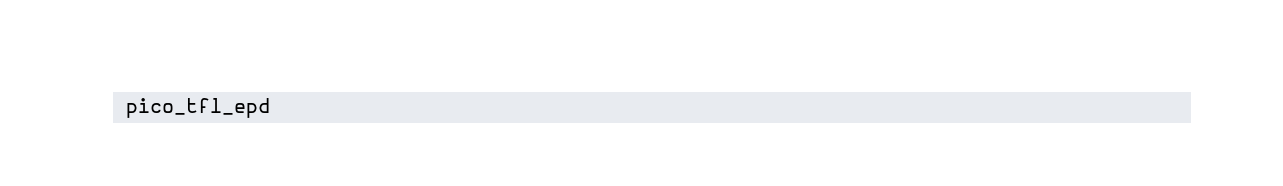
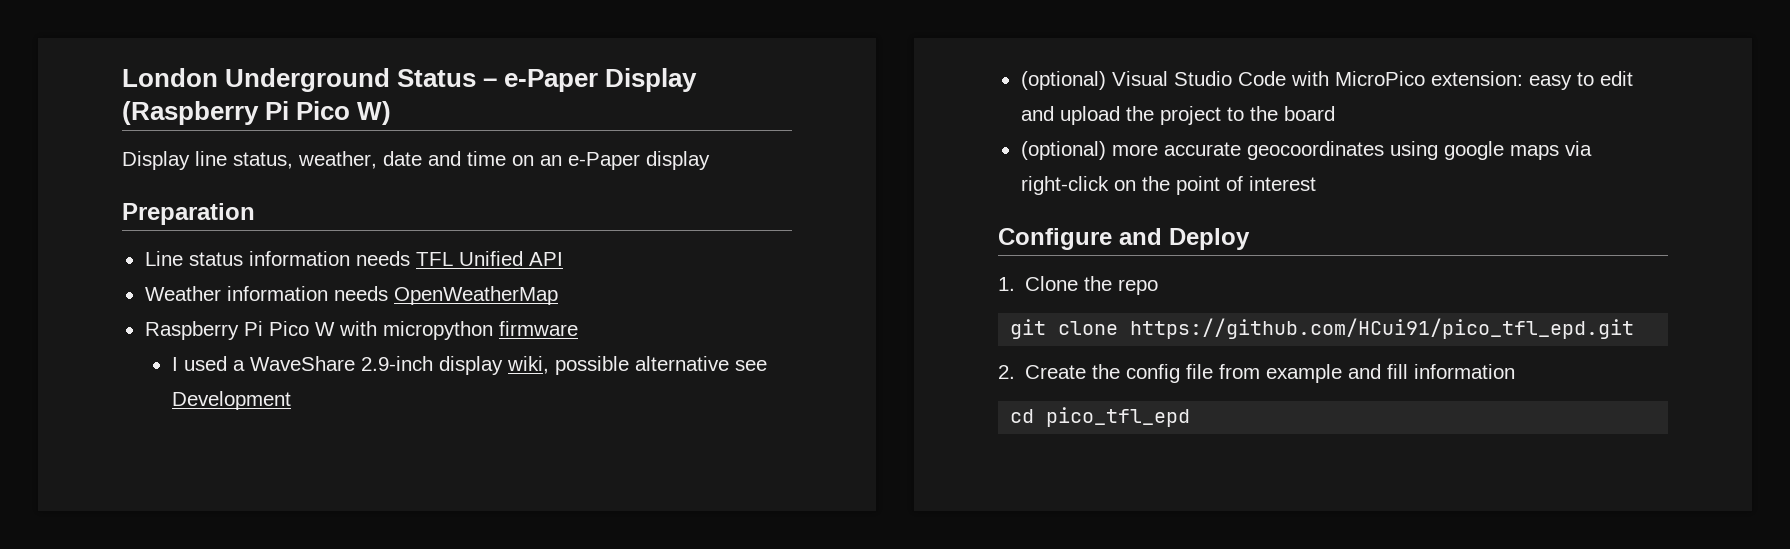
(126, 108) none -> [122,68,698,92] [122,101,392,125] [122,151,710,170] [122,203,255,225] [144,251,563,266] [144,286,558,305] [144,321,578,340] [171,356,767,375] [171,391,291,410] [1020,71,1633,90] [1020,106,1335,125] [1020,141,1592,160] [1020,176,1316,195] [998,228,1250,250] [998,276,1159,295] [1010,318,1635,339] [998,364,1516,383] [1010,409,1035,423] London Underground Status – e-Paper Display (Raspberry Pi Pico W) // Display line status, weather, date and time on an e-Paper display // Preparation // Line status information needs TFL Unified API // Weather information needs OpenWeatherMap // Raspberry Pi Pico W with micropython firmware // I used a WaveShare 2.9-inch display wiki, possible alternative see Development // (optional) Visual Studio Code with MicroPico extension: easy to edit and upload the project to the board // (optional) more accurate geocoordinates using google maps via right-click on the point of interest // Configure and Deploy // 1. Clone the repo // git clone https://github.com/HCui91/pico_tfl_epd.git // 2. Create the config file from example and fill information // cd

